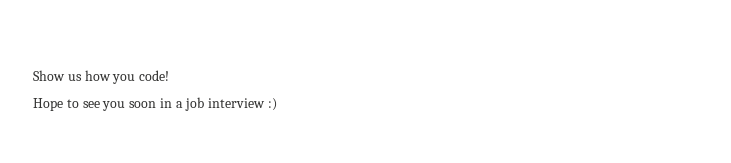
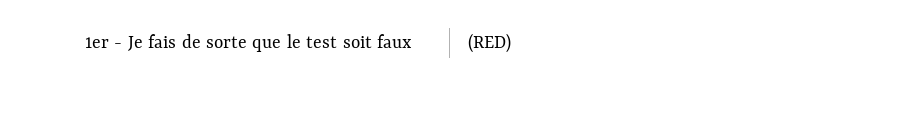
[33,70,170,84] [33,97,278,111] Show us how you code! // Hope to see you soon in a job interview :) -> [85,33,511,53] 1er - Je fais de sorte que le test soit faux (RED)

